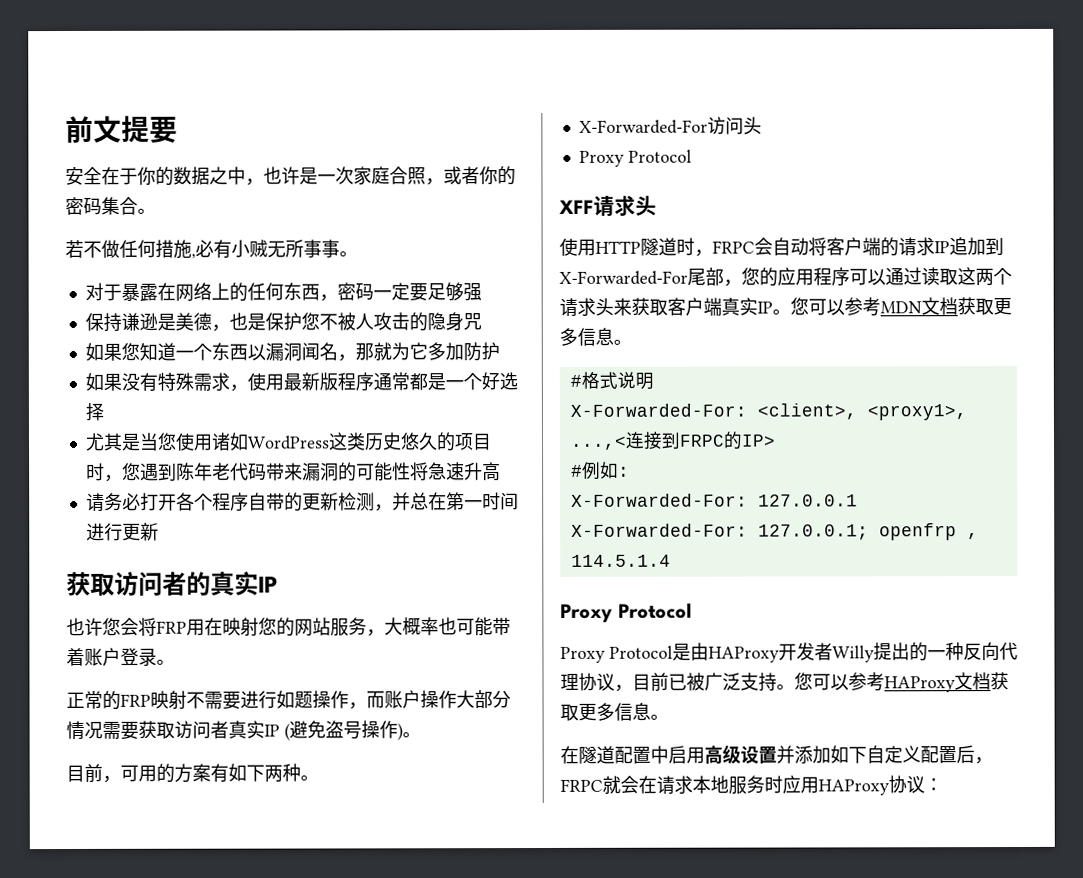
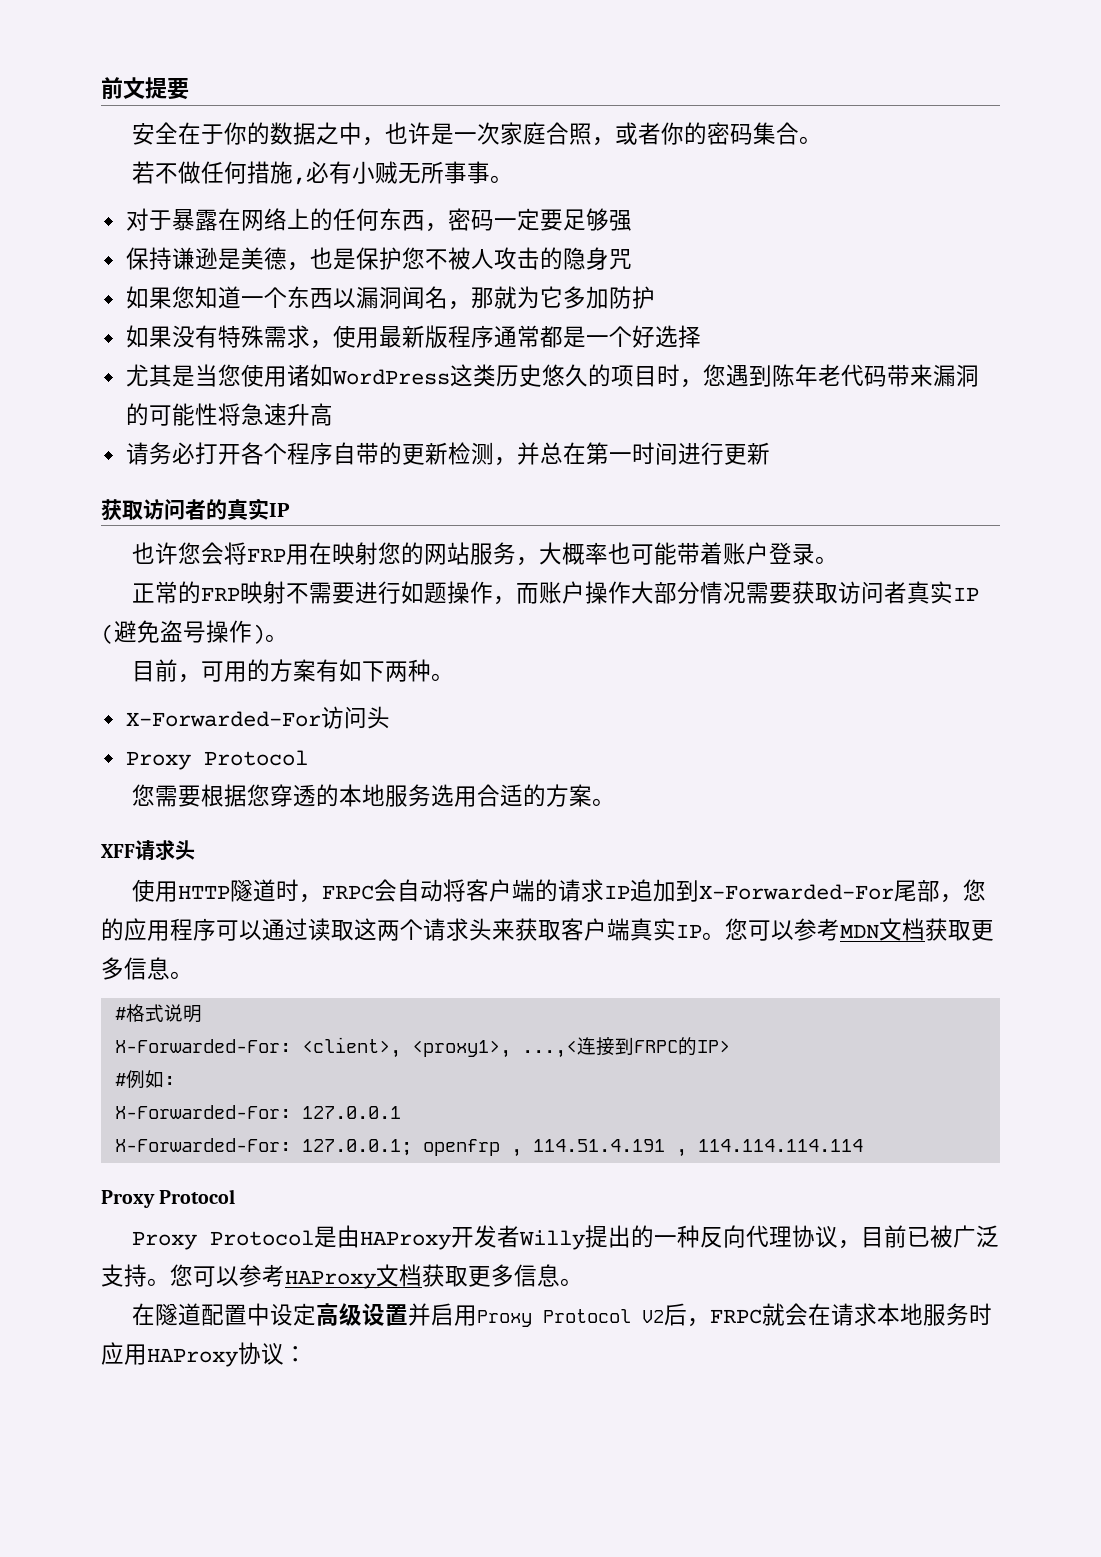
(692, 156) none -> [131,784,615,807] // 您需要根据您穿透的本地服务选用合适的方案。
[570,554,671,567] 114.5.1.4 -> [532,1139,863,1157] 114.51.4.191 , 114.114.114.114
[668,745,705,764] 启用 -> [269,1303,316,1326] 设定
[794,745,957,764] 添加如下自定义配置 -> [430,1303,664,1327] 启用Proxy Protocol V2

